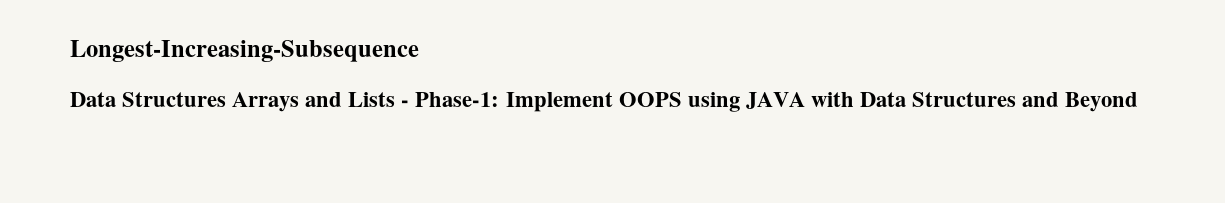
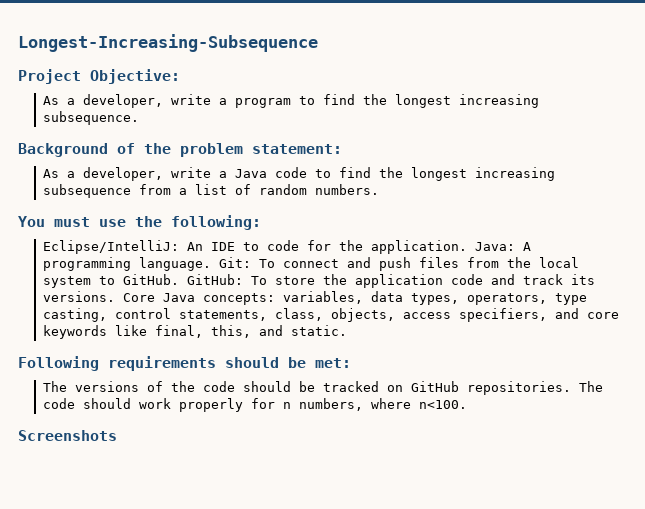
[70,92,1139,112] Data Structures Arrays and Lists - Phase-1: Implement OOPS using JAVA with Data Structures and Beyond -> [18,69,180,84] [43,94,540,108] [43,111,140,125] [18,143,342,157] [43,167,556,181] [43,184,380,198] [18,215,261,230] [43,240,532,254] [43,257,580,271] [43,274,596,288] [43,291,588,305] [43,308,620,322] [43,325,348,339] [18,356,351,371] [43,381,604,395] [43,398,468,412] [18,430,117,441] Project Objective: // As a developer, write a program to find the longest increasing subsequence. // Background of the problem statement: // As a developer, write a Java code to find the longest increasing subsequence from a list of random numbers. // You must use the following: // Eclipse/IntelliJ: An IDE to code for the application. Java: A programming language. Git: To connect and push files from the local system to GitHub. GitHub: To store the application code and track its versions. Core Java concepts: variables, data types, operators, type casting, control statements, class, objects, access specifiers, and core keywords like final, this, and static. // Following requirements should be met: // The versions of the code should be tracked on GitHub repositories. The code should work properly for n numbers, where n<100. // Screenshots

